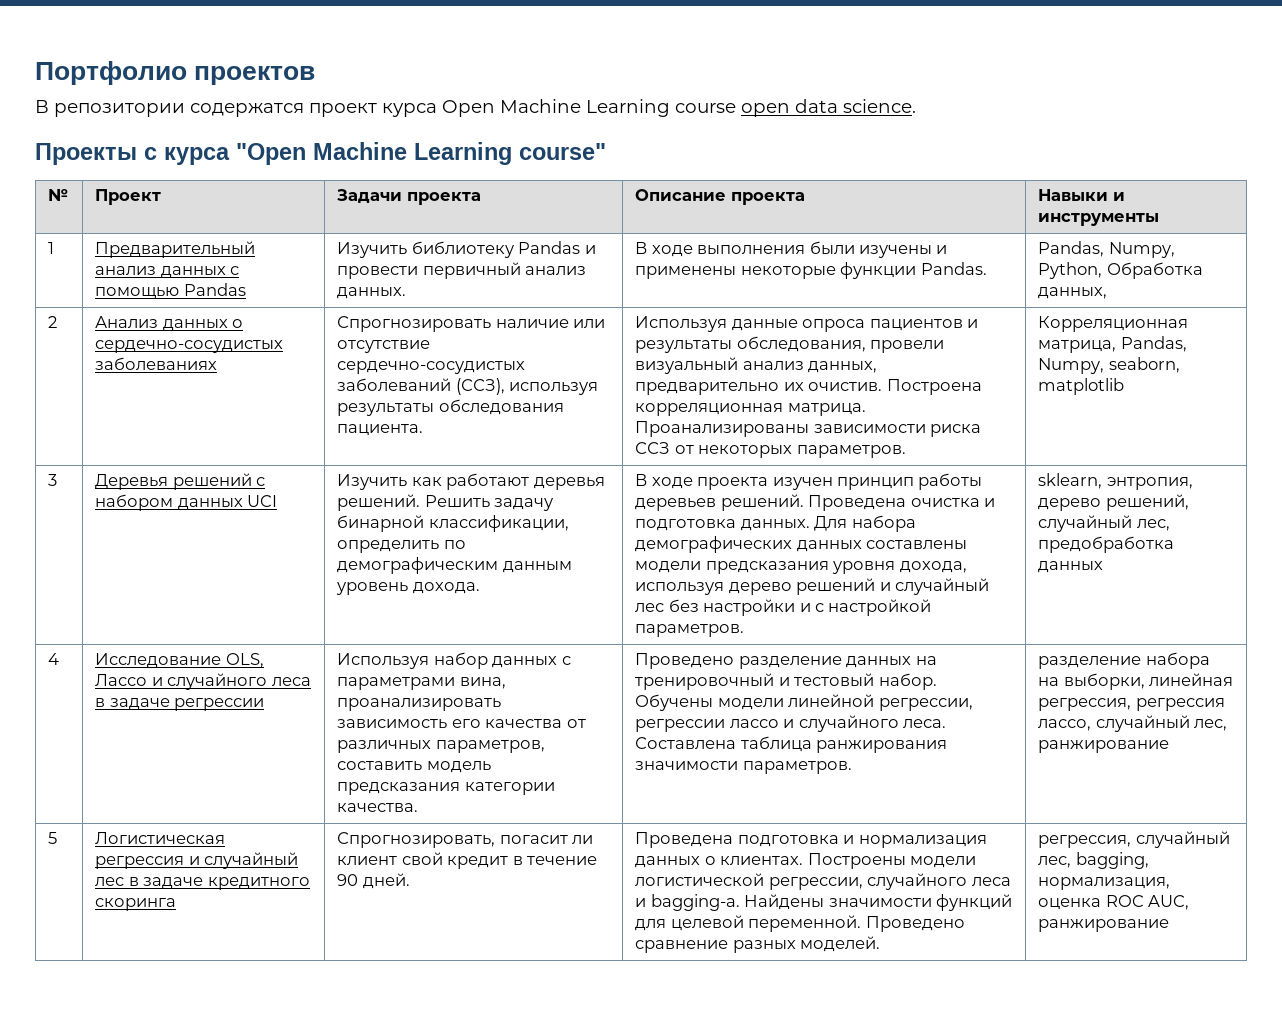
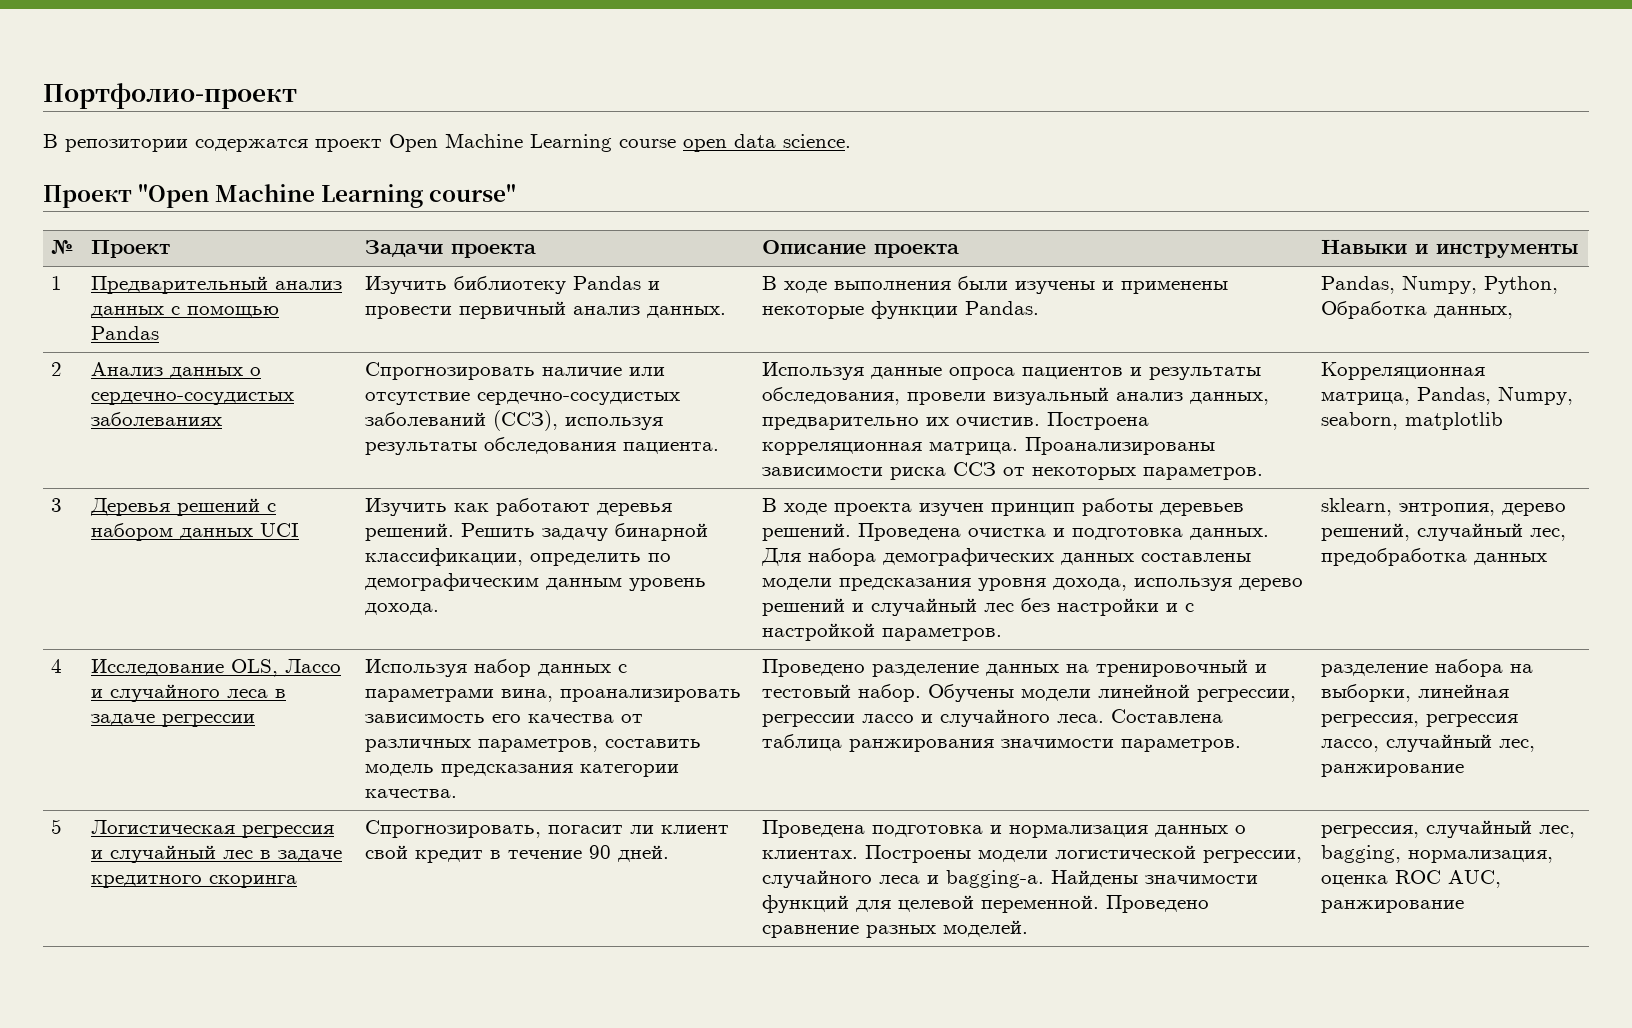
[35,61,316,85] Портфолио проектов -> [43,83,297,109] Портфолио-проект
[382,103,437,117] курса -> (382, 145) none
[35,143,230,165] Проекты с курса -> [43,185,132,208] Проект

